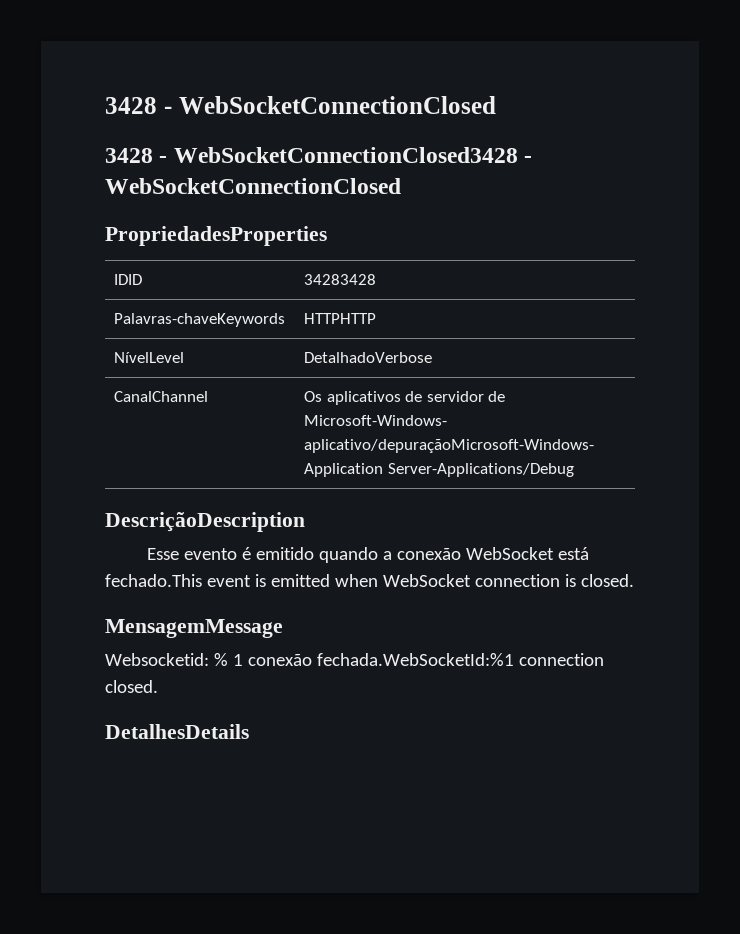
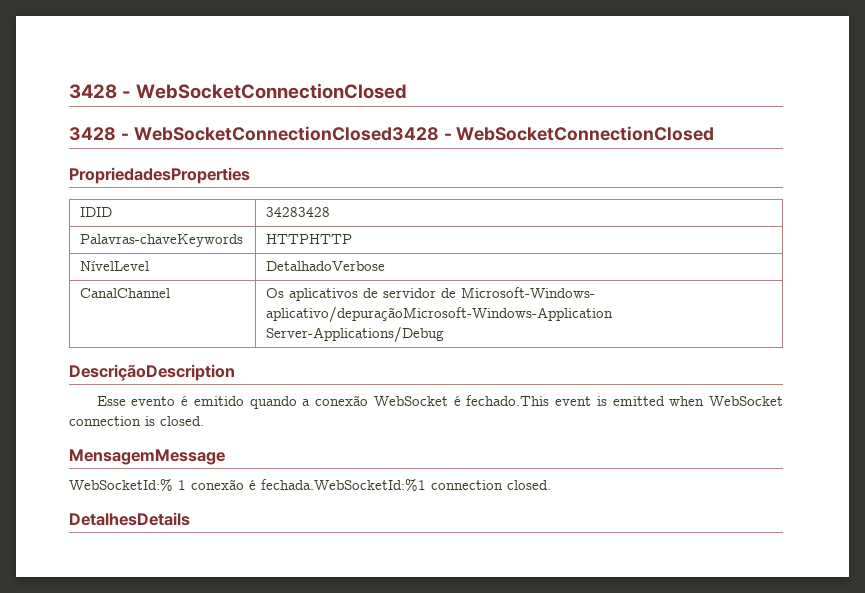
[557,547,589,560] está -> [453,396,461,406] é
[105,653,228,666] Websocketid: % -> [69,478,173,491] WebSocketId:%
(312, 660) none -> [249,480,256,490] é

